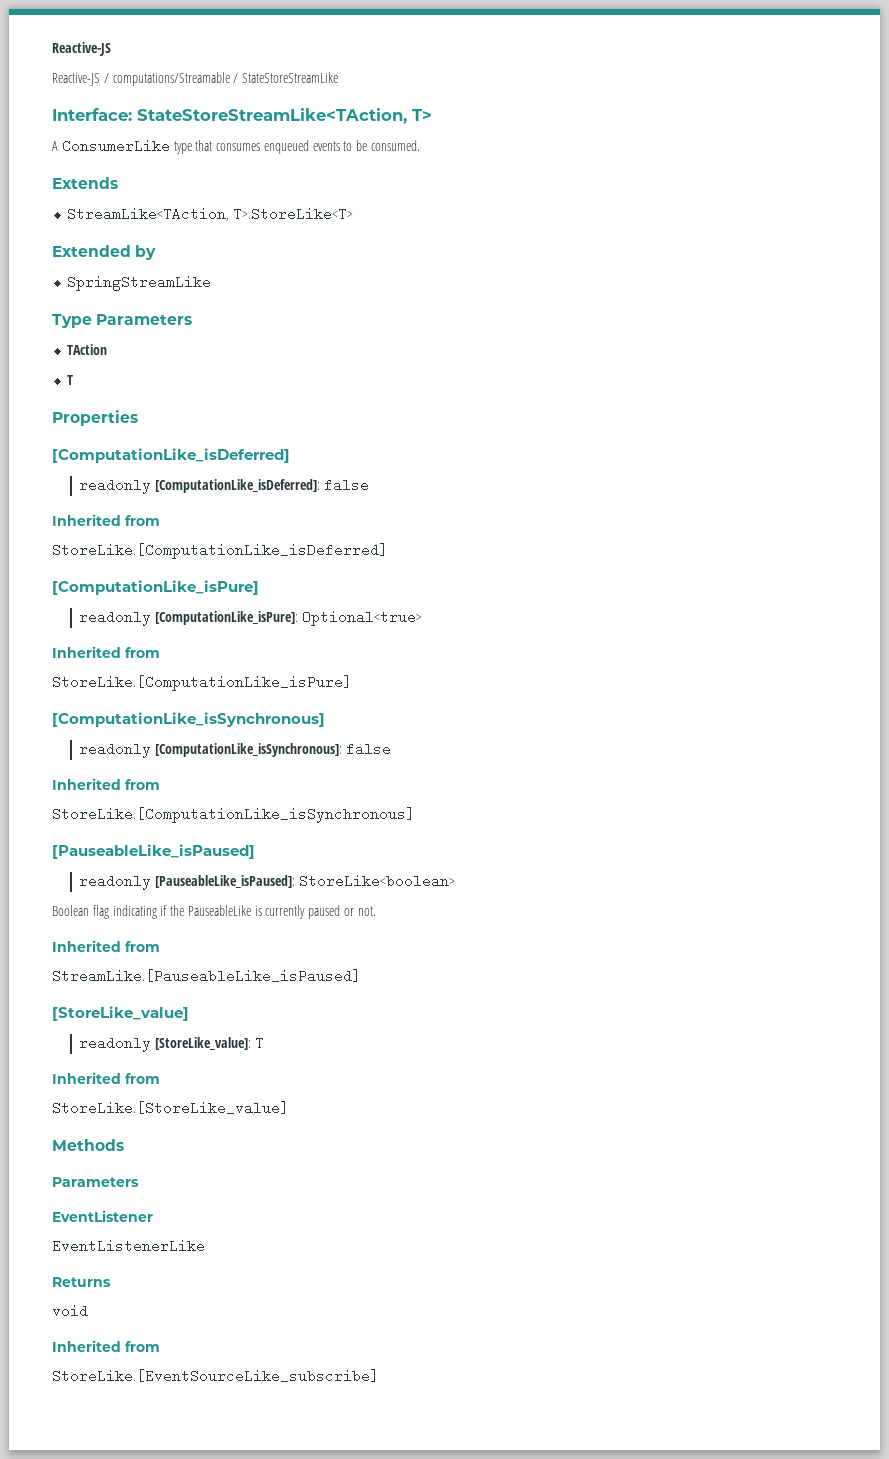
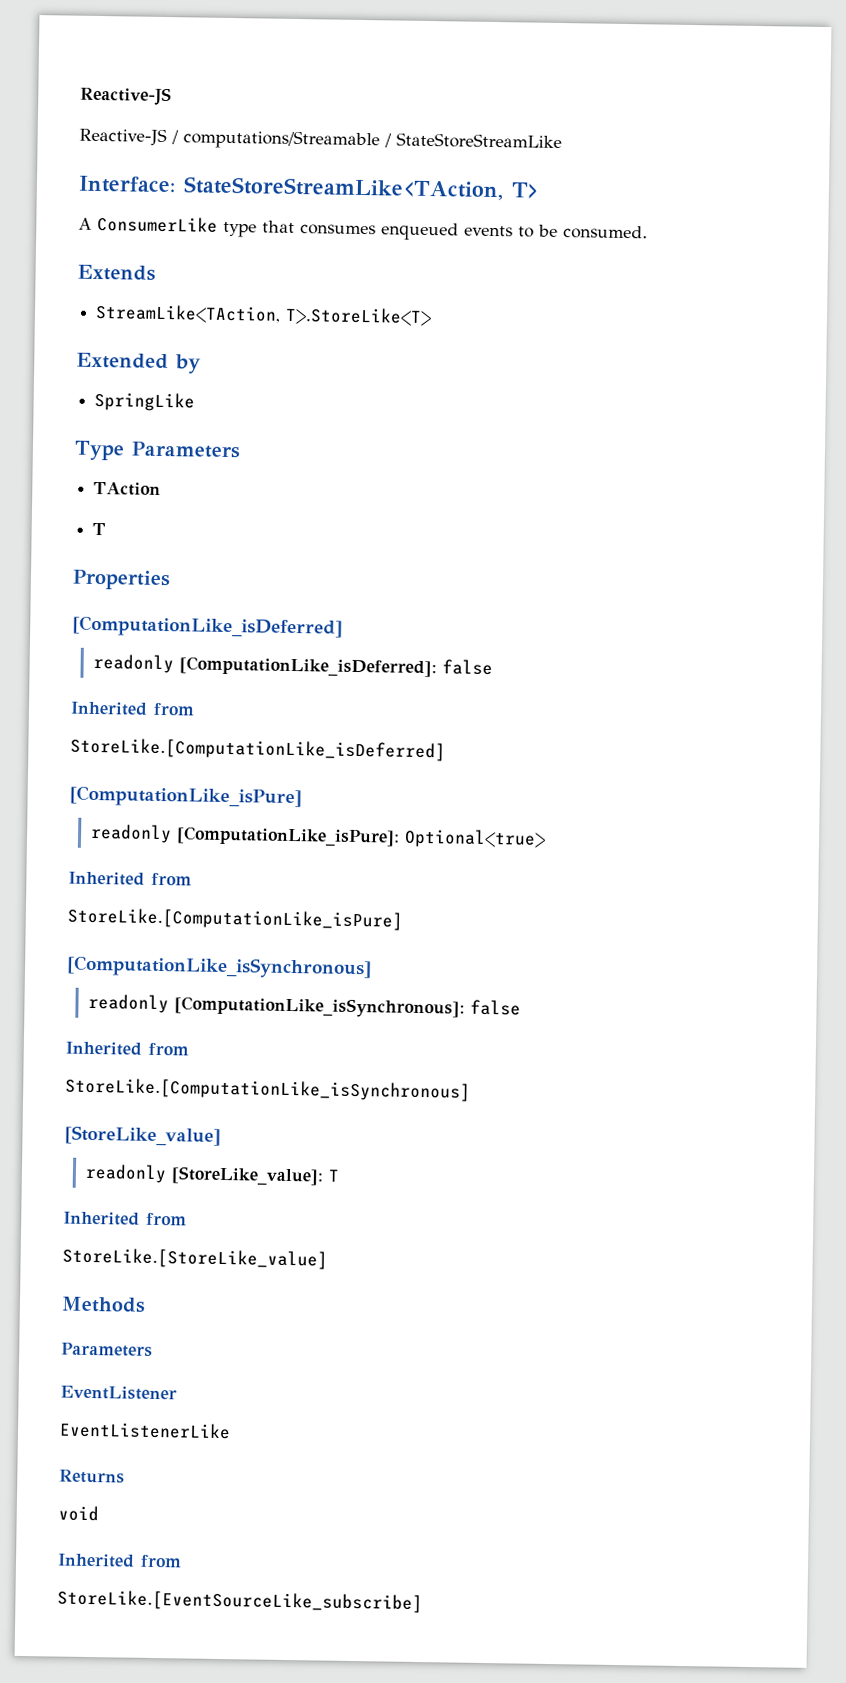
[67,275,212,291] SpringStreamLike -> [94,391,196,412] SpringLike
[52,844,255,859] [79,874,455,890] [52,905,376,919] [52,940,160,952] [52,969,361,983] // [PauseableLike_isPaused] // readonly [PauseableLike_isPaused]: StoreLike<boolean> // Boolean flag indicating if the PauseableLike is currently paused or not. // Inherited from // StreamLike.[PauseableLike_isPaused] -> (471, 1089) none

